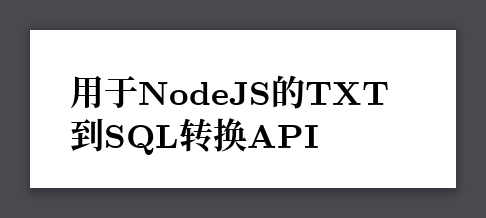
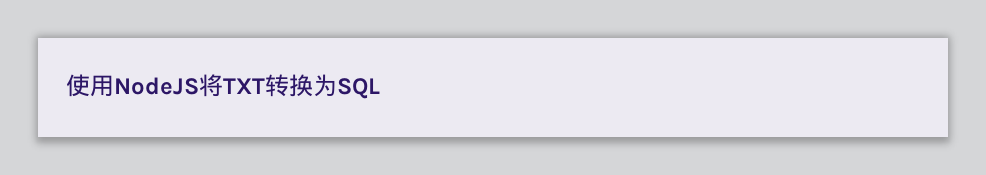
[70,75,389,109] [70,118,319,155] 用于NodeJS的TXT到SQL转换API -> [66,74,380,99] 使用NodeJS将TXT转换为SQL

